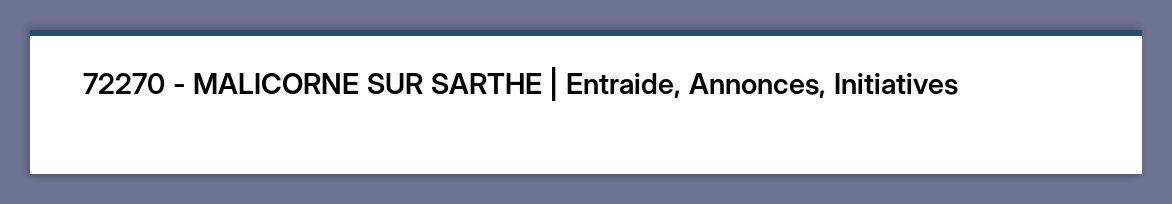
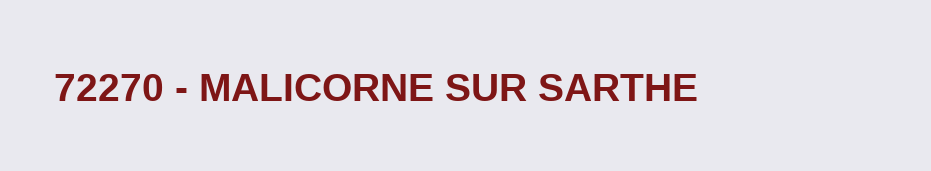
[549,66,958,101] | Entraide, Annonces, Initiatives -> (698, 87) none

